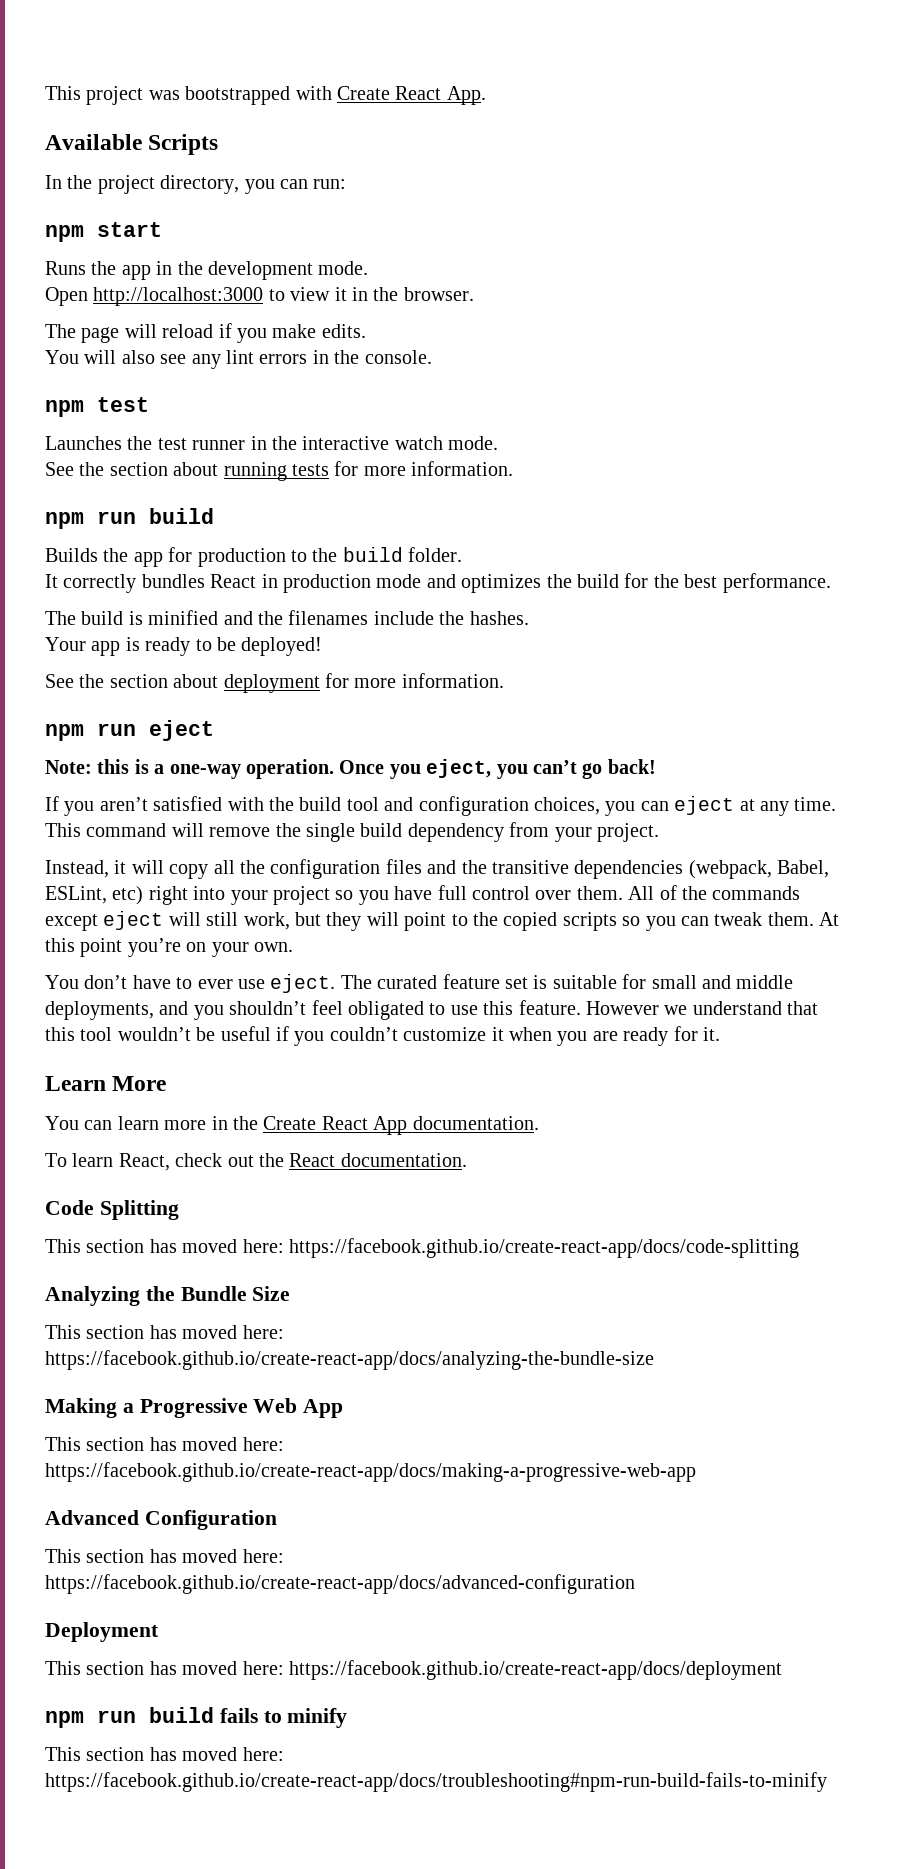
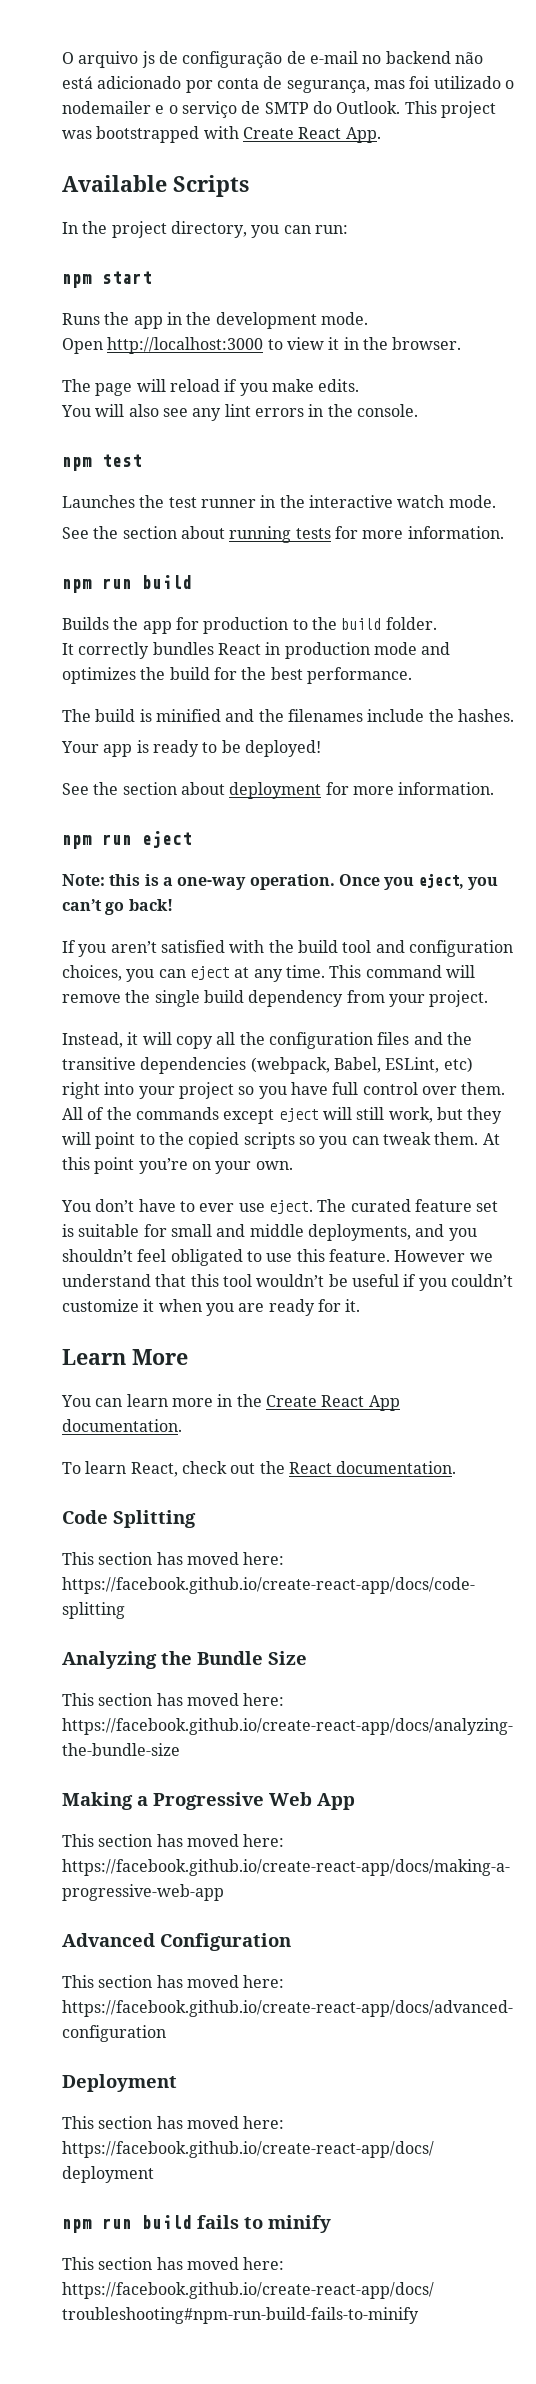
(45, 93) none -> [62,51,483,68] [62,76,514,93] [62,101,401,118] O arquivo js de configuração de e-mail no backend não está adicionado por conta de segurança, mas foi utilizado o nodemailer e o serviço de SMTP do Outlook.

